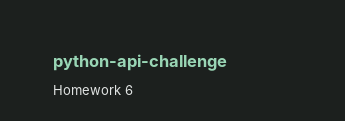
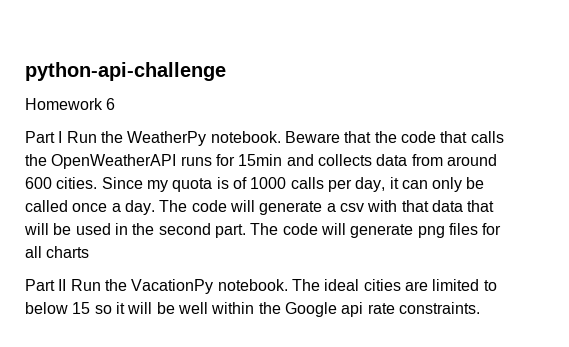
(133, 90) none -> [25,131,504,146] [25,154,497,169] [25,177,485,192] [25,200,495,215] [24,223,502,238] [25,246,90,258] [25,279,497,294] [25,302,480,317] // Part I Run the WeatherPy notebook. Beware that the code that calls the OpenWeatherAPI runs for 15min and collects data from around 600 cities. Since my quota is of 1000 calls per day, it can only be called once a day. The code will generate a csv with that data that will be used in the second part. The code will generate png files for all charts // Part II Run the VacationPy notebook. The ideal cities are limited to below 15 so it will be well within the Google api rate constraints.

